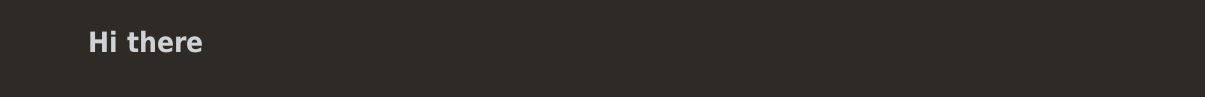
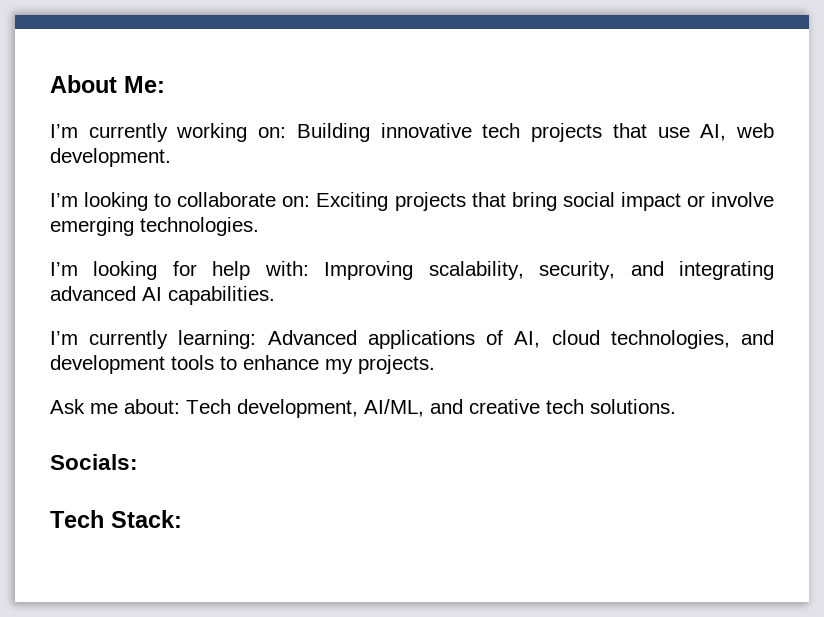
[88,30,203,53] Hi there -> [50,75,165,93] [50,123,775,142] [50,148,171,167] [50,192,775,211] [50,217,259,236] [50,261,775,280] [50,286,275,305] [50,330,774,349] [50,355,435,374] [50,399,676,418] [50,454,138,470] [50,510,182,528] About Me: // I’m currently working on: Building innovative tech projects that use AI, web development. // I’m looking to collaborate on: Exciting projects that bring social impact or involve emerging technologies. // I’m looking for help with: Improving scalability, security, and integrating advanced AI capabilities. // I’m currently learning: Advanced applications of AI, cloud technologies, and development tools to enhance my projects. // Ask me about: Tech development, AI/ML, and creative tech solutions. // Socials: // Tech Stack:

